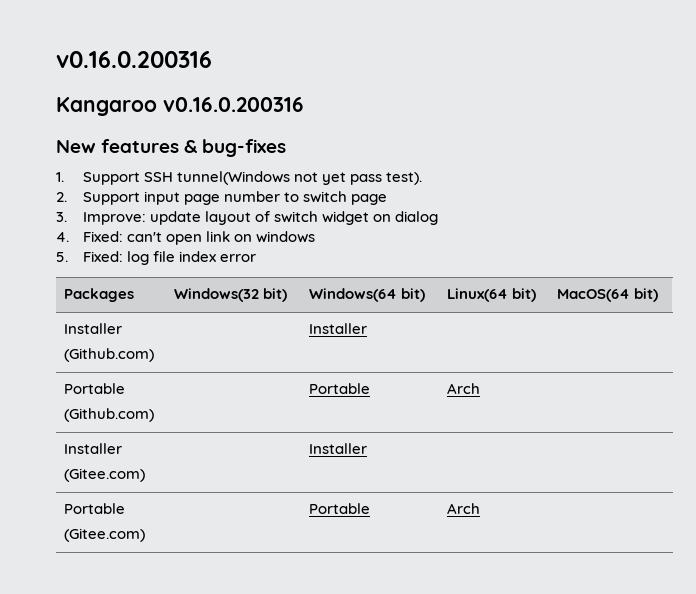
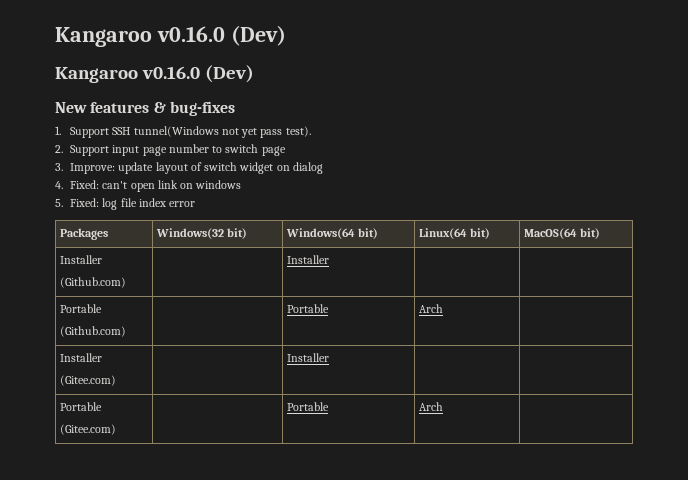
[56,51,212,68] [56,97,304,116] v0.16.0.200316 // Kangaroo v0.16.0.200316 -> [55,25,286,47] [55,65,254,83] Kangaroo v0.16.0 (Dev) // Kangaroo v0.16.0 (Dev)

